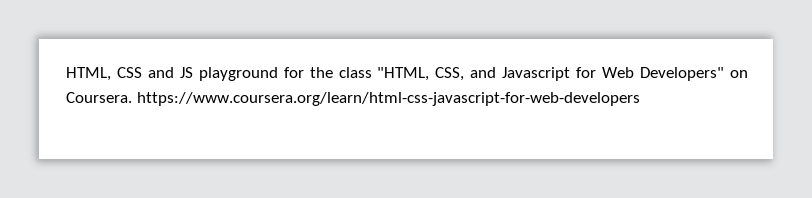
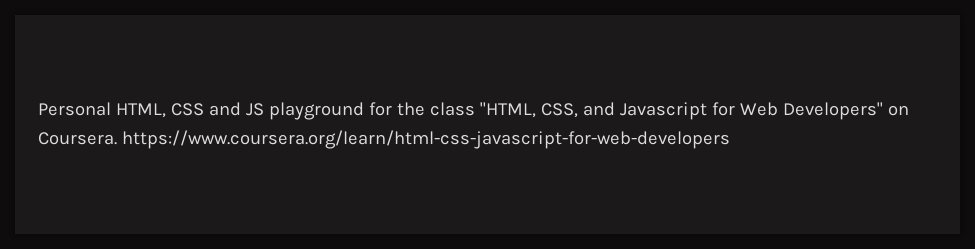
(66, 74) none -> [38,102,111,116] Personal

